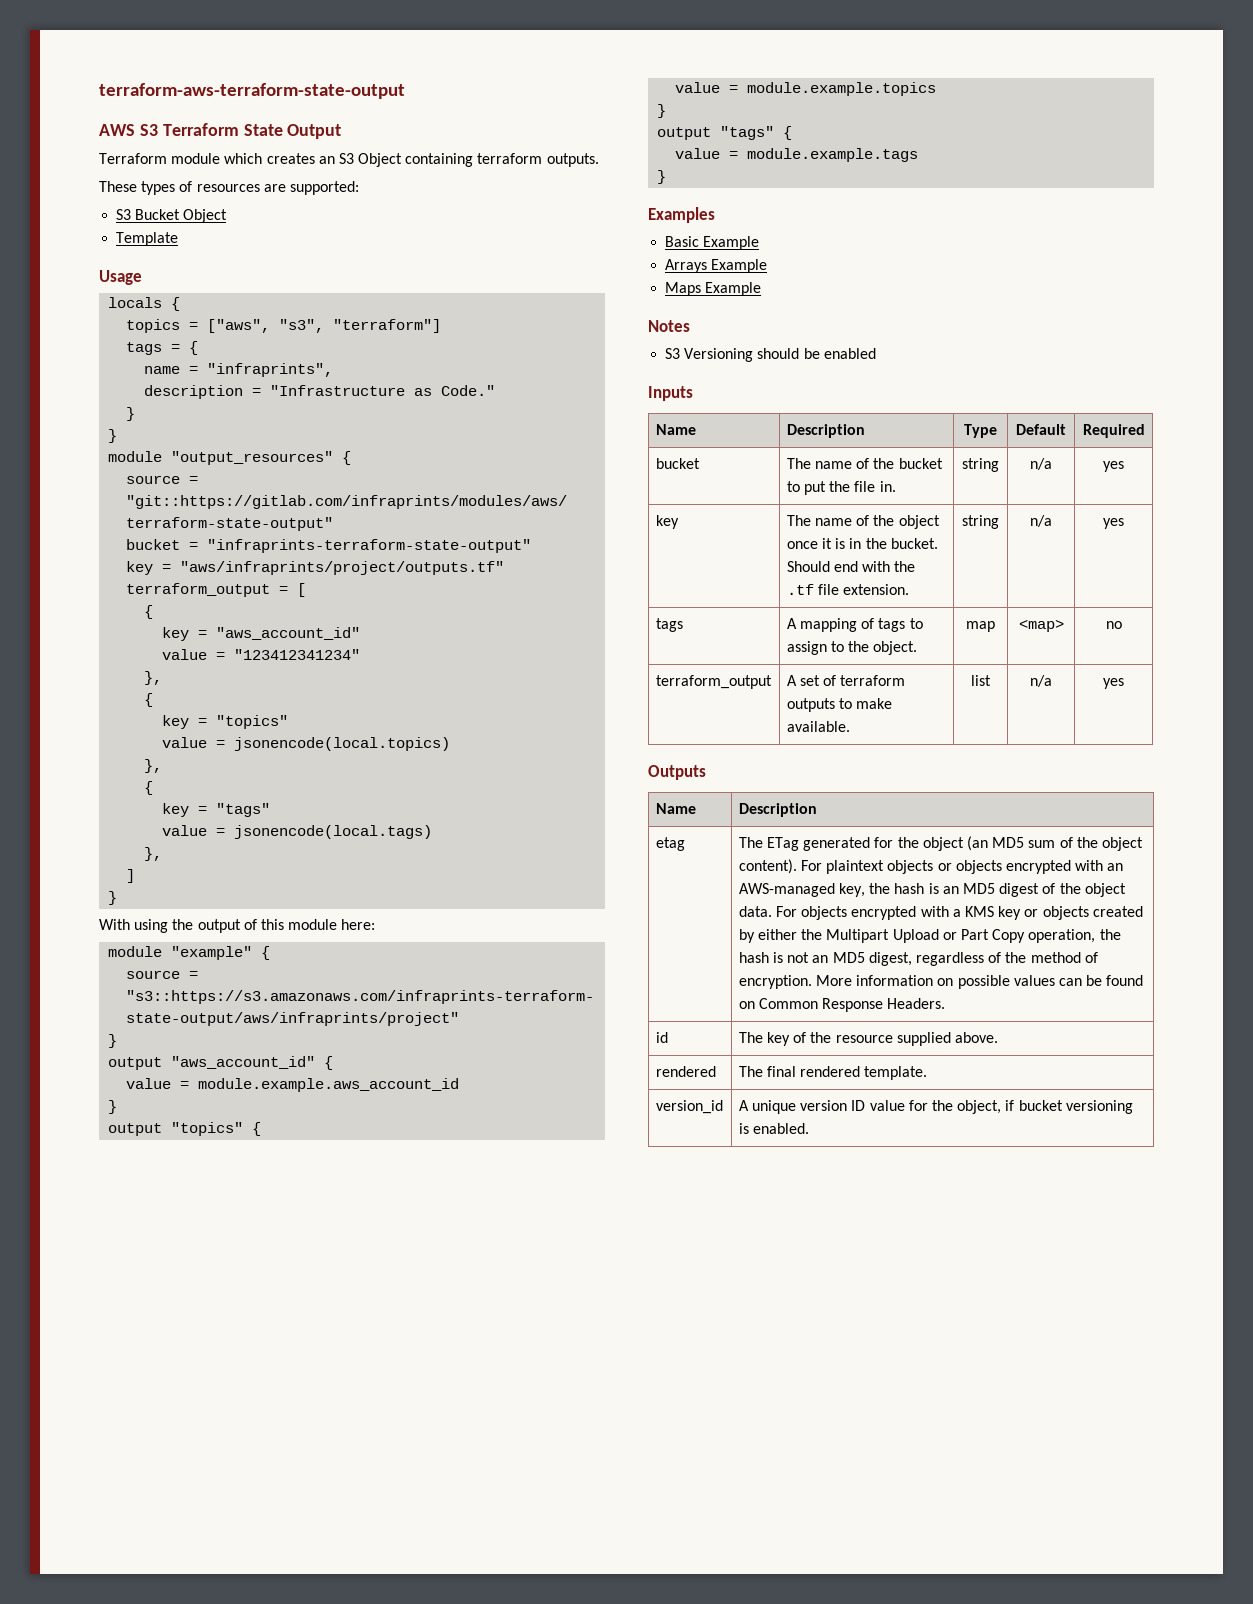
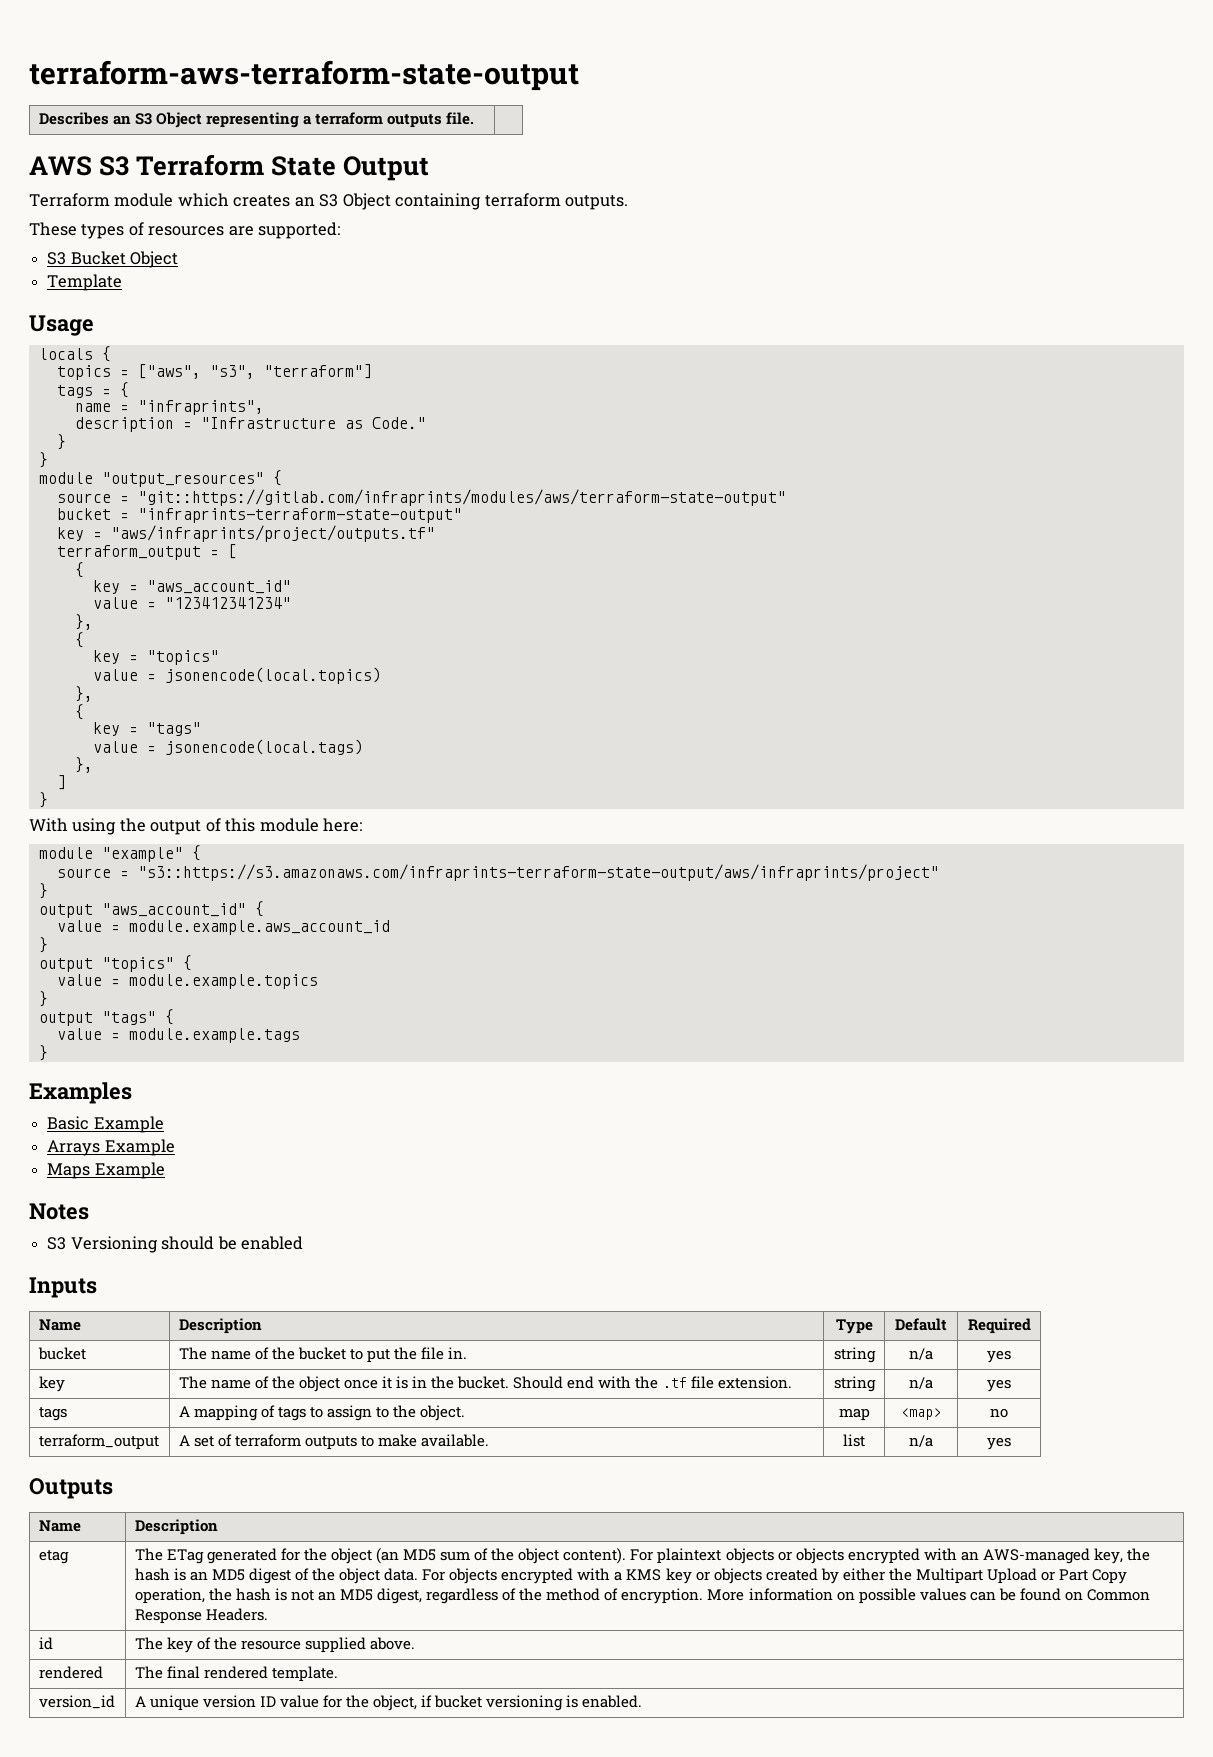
(405, 91) none -> [38,112,475,128] // Describes an S3 Object representing a terraform outputs file. |

